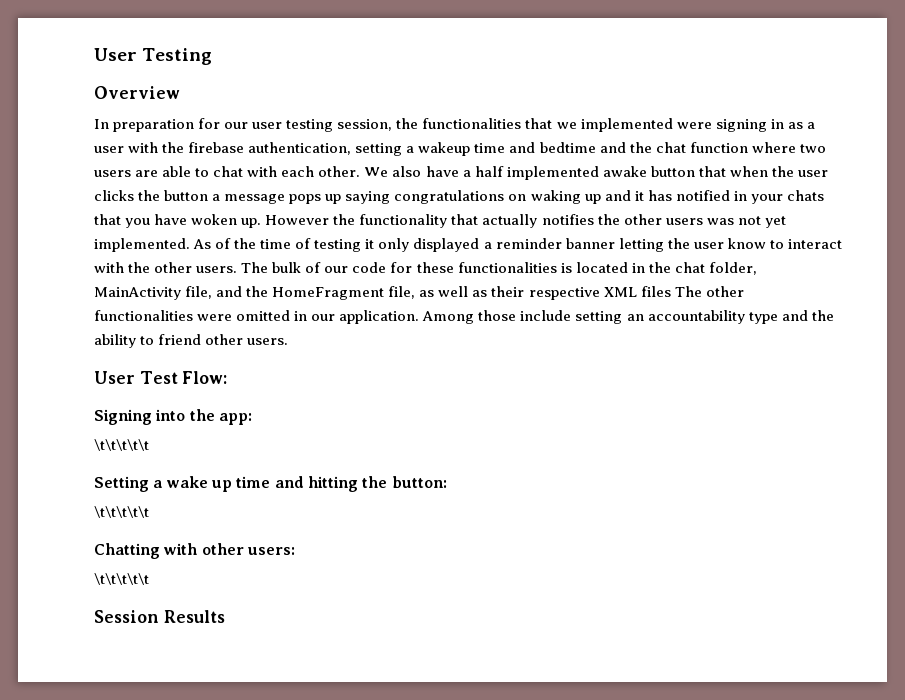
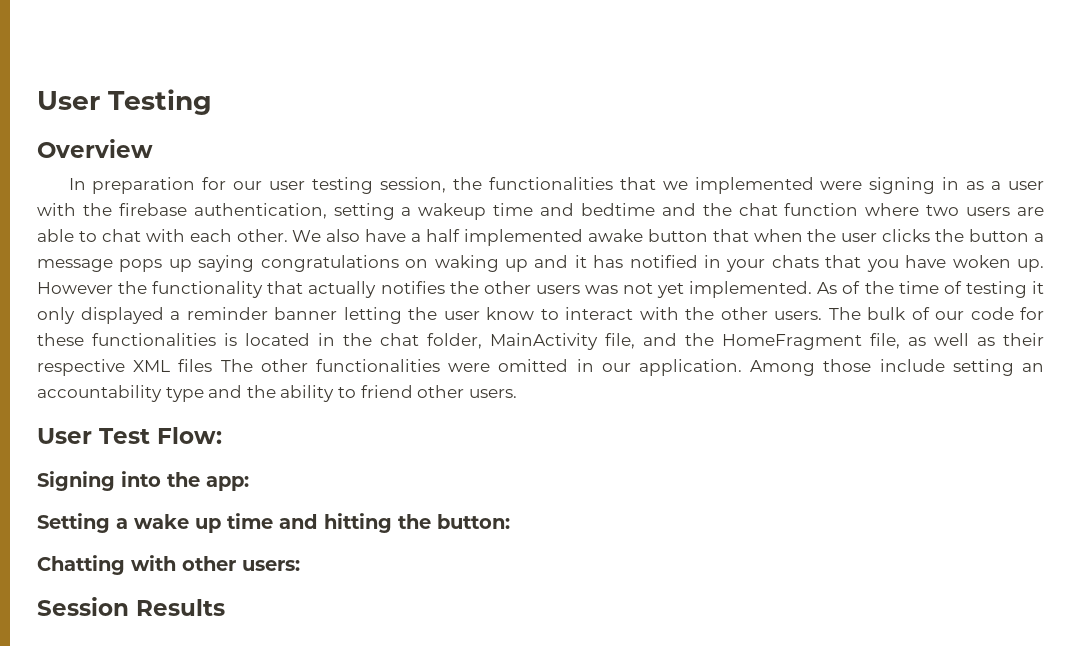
[94,439,149,451] // \t\t\t\t\t -> (249, 483) none
[94,506,149,518] // \t\t\t\t\t -> (510, 521) none
[94,573,149,585] // \t\t\t\t\t -> (300, 565) none

